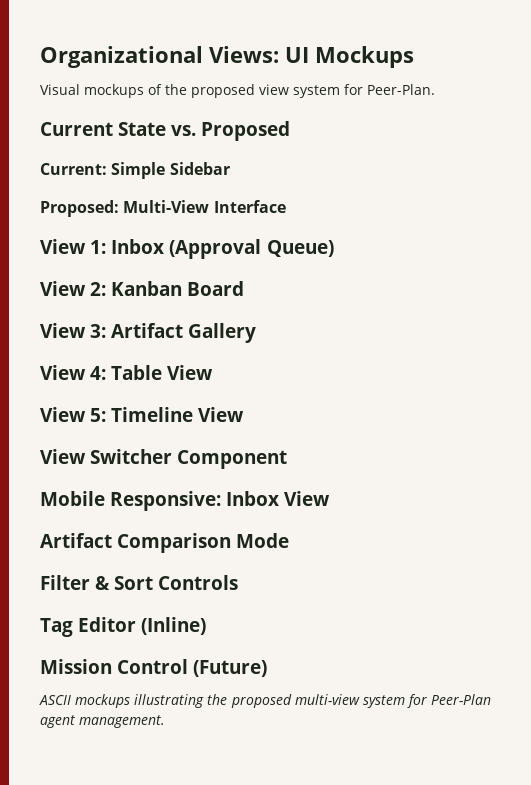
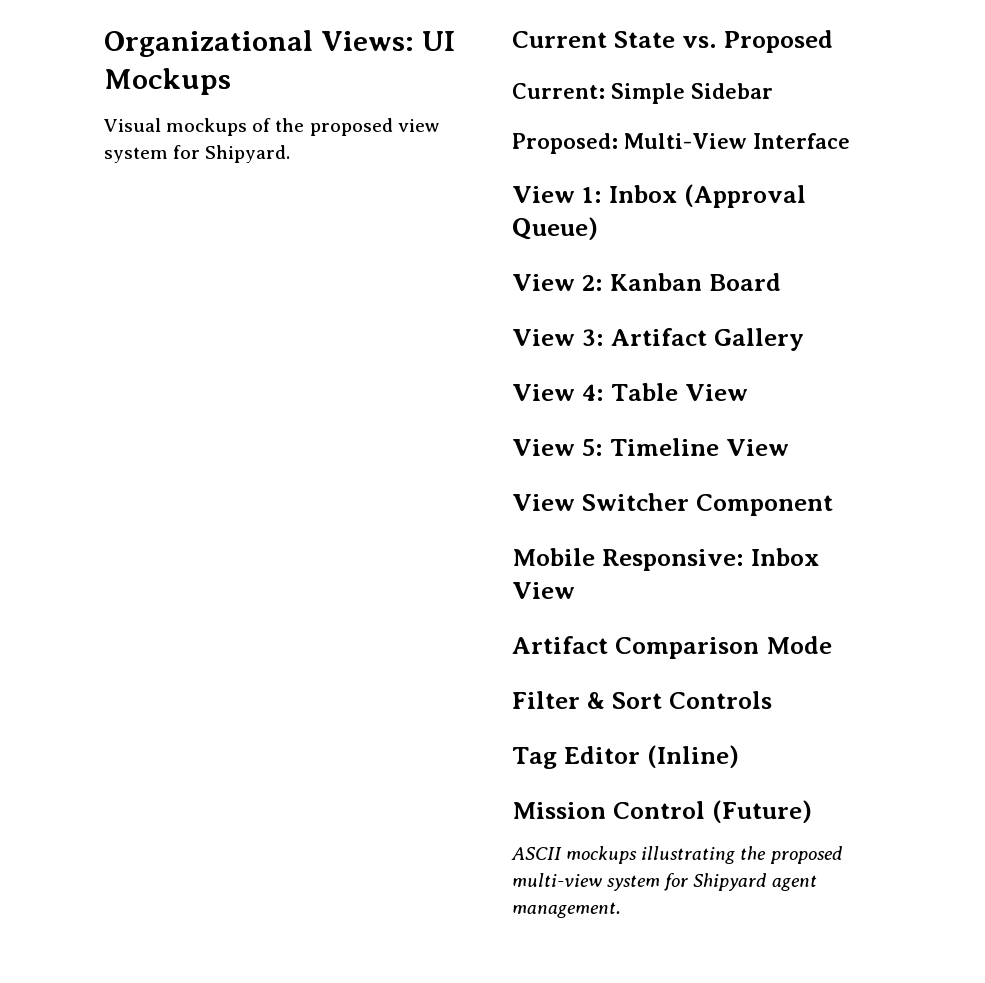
[367,84,435,95] Peer-Plan. -> [205,145,291,163] Shipyard.
[431,694,491,705] Peer-Plan -> [693,873,767,891] Shipyard

